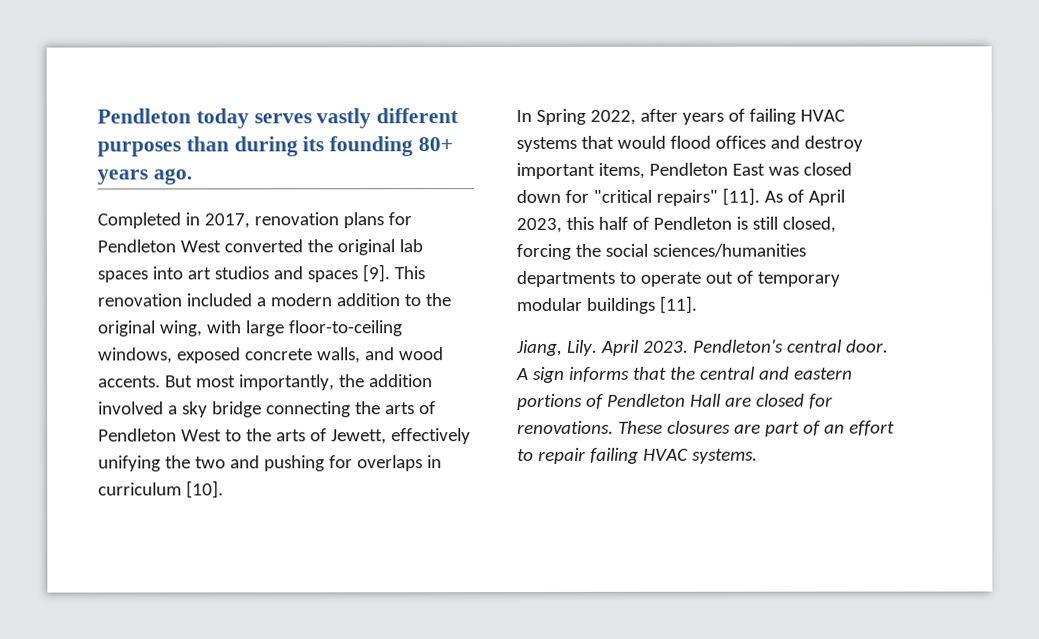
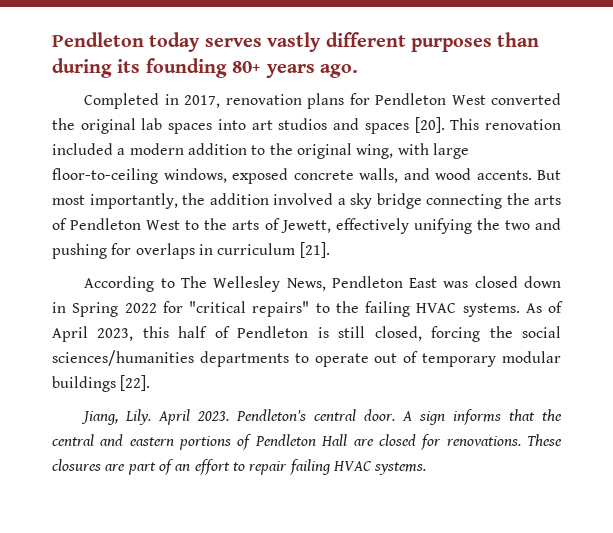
[361,264,390,283] [9]. -> [414,117,445,133] [20].
[185,480,224,499] [516,108,845,125] [516,135,863,153] [516,162,645,180] [10]. // In Spring 2022, after years of failing HVAC systems that would flood offices and destroy important items, -> [299,242,330,258] [84,276,326,292] [21]. // According to The Wellesley News,
[564,187,760,206] for "critical repairs" [11]. -> [52,301,520,317] in Spring 2022 for "critical repairs" to the failing HVAC systems.
[658,295,697,314] [11]. -> [120,375,151,391] [22].

